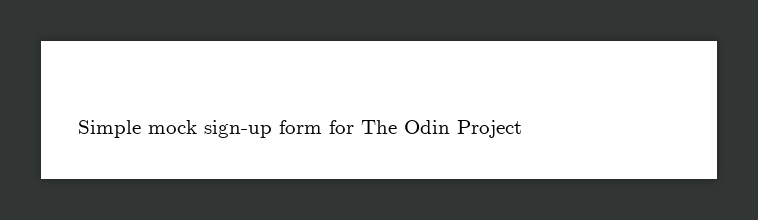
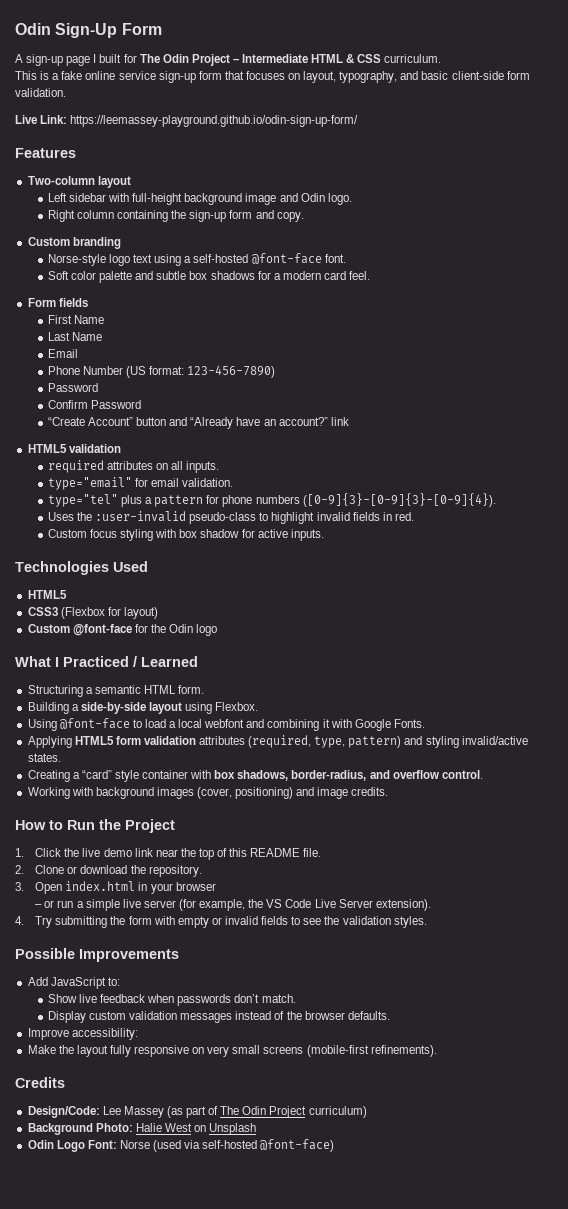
[78,120,522,138] Simple mock sign-up form for The Odin Project -> [15,23,162,38] [15,54,442,66] [15,71,530,83] [15,88,66,97] [15,115,359,127] [15,148,76,158] [27,176,131,188] [47,193,352,205] [47,210,304,222] [27,237,121,249] [47,253,346,266] [47,271,371,283] [27,298,88,307] [47,315,105,324] [47,332,103,341] [47,349,78,358] [47,365,276,378] [47,383,98,392] [47,400,142,409] [47,417,349,429] [27,444,121,453] [47,460,220,473] [47,477,234,490] [47,493,496,507] [47,511,414,524] [47,529,324,541] [15,561,148,575] [27,590,67,599] [27,607,158,619] [27,624,218,636] [15,656,198,667] [27,685,205,697] [27,702,259,714] [27,718,425,731] [27,735,528,748] [27,753,61,762] [27,770,483,782] [27,787,389,799] [15,819,175,833] [15,848,322,860] [15,865,202,877] [15,881,216,894] [35,899,431,911] [15,916,427,928] [15,948,179,962] [27,977,120,989] [47,994,296,1006] [47,1011,390,1023] [27,1028,138,1040] [27,1045,437,1057] [15,1077,65,1088] [27,1106,367,1118] [27,1123,257,1135] [27,1139,335,1152] Odin Sign-Up Form // A sign-up page I built for The Odin Project – Intermediate HTML & CSS curriculum. // This is a fake online service sign-up form that focuses on layout, typography, and basic client-side form validation. // Live Link: https://leemassey-playground.github.io/odin-sign-up-form/ // Features // Two-column layout // Left sidebar with full-height background image and Odin logo. // Right column containing the sign-up form and copy. // Custom branding // Norse-style logo text using a self-hosted @font-face font. // Soft color palette and subtle box shadows for a modern card feel. // Form fields // First Name // Last Name // Email // Phone Number (US format: 123-456-7890) // Password // Confirm Password // “Create Account” button and “Already have an account?” link // HTML5 validation // required attributes on all inputs. // type="email" for email validation. // type="tel" plus a pattern for phone numbers ([0-9]{3}-[0-9]{3}-[0-9]{4}). // Uses the :user-invalid pseudo-class to highlight invalid fields in red. // Custom focus styling with box shadow for active inputs. // Technologies Used // HTML5 // CSS3 (Flexbox for layout) // Custom @font-face for the Odin logo // What I Practiced / Learned // Structuring a semantic HTML form. // Building a side-by-side layout using Flexbox. // Using @font-face to load a local webfont and combining it with Google Fonts. // Applying HTML5 form validation attributes (required, type, pattern) and styling invalid/active states. // Creating a “card” style container with box shadows, border-radius, and overflow control. // Working with background images (cover, positioning) and image credits. // How to Run the Project // 1. Click the live demo link near the top of this README file. // 2. Clone or download the repository. // 3. Open index.html in your browser // – or run a simple live server (for example, the VS Code Live Server extension). // 4. Try submitting the form with empty or invalid fields to see the validation styles. // Possible Improvements // Add JavaScript to: // Show live feedback when passwords don’t match. // Display custom validation messages instead of the browser defaults. // Improve accessibility: // Make the layout fully responsive on very small screens (mobile-first refinements). // Credits // Design/Code: Lee Massey (as part of The Odin Project curriculum) // Background Photo: Halie West on Unsplash // Odin Logo Font: Norse (used via self-hosted @font-face)

